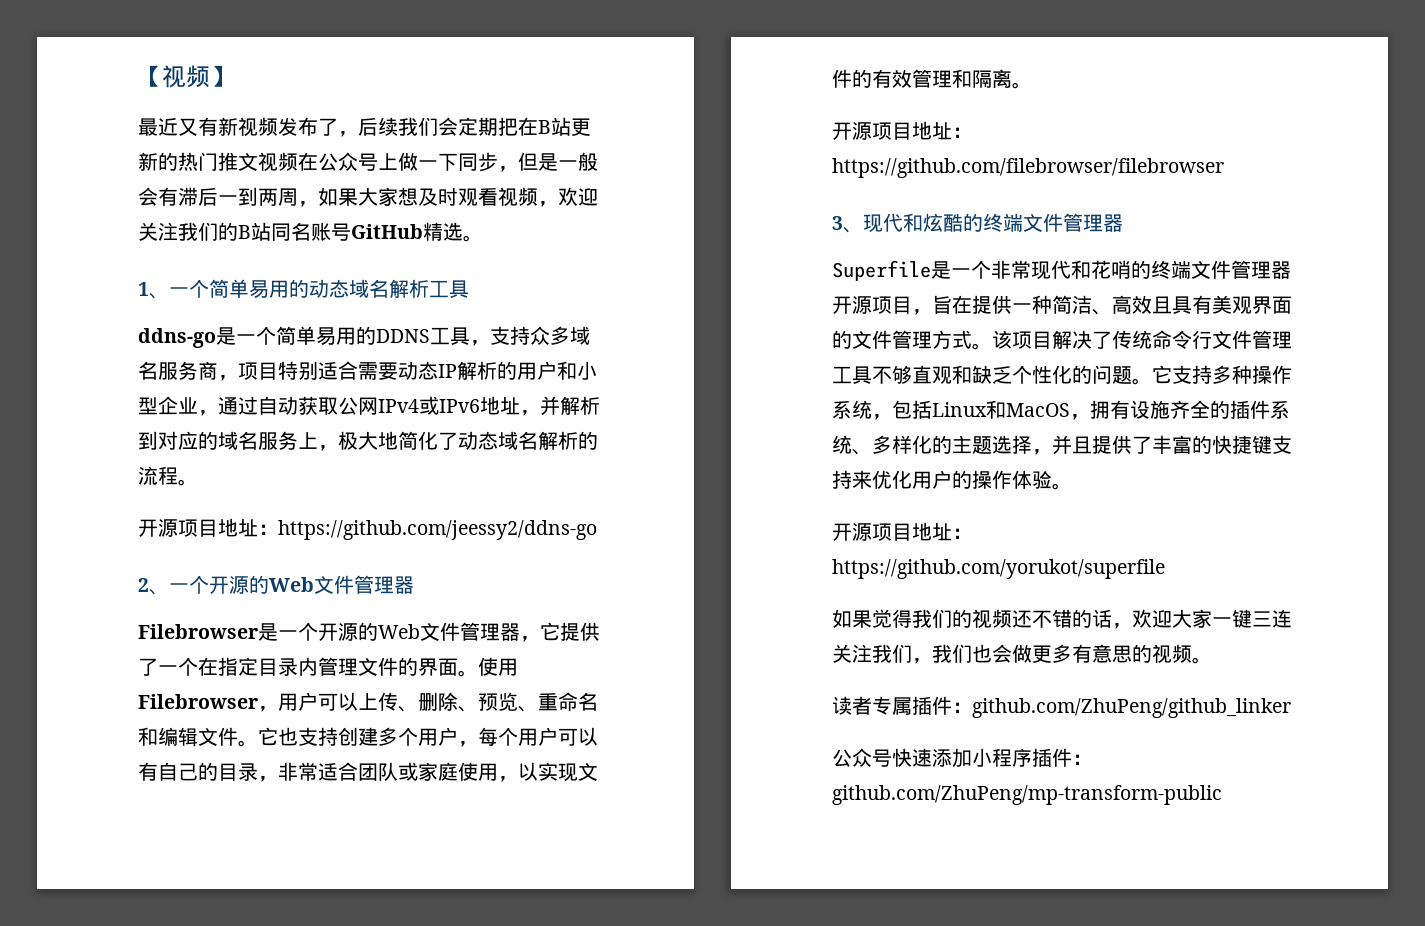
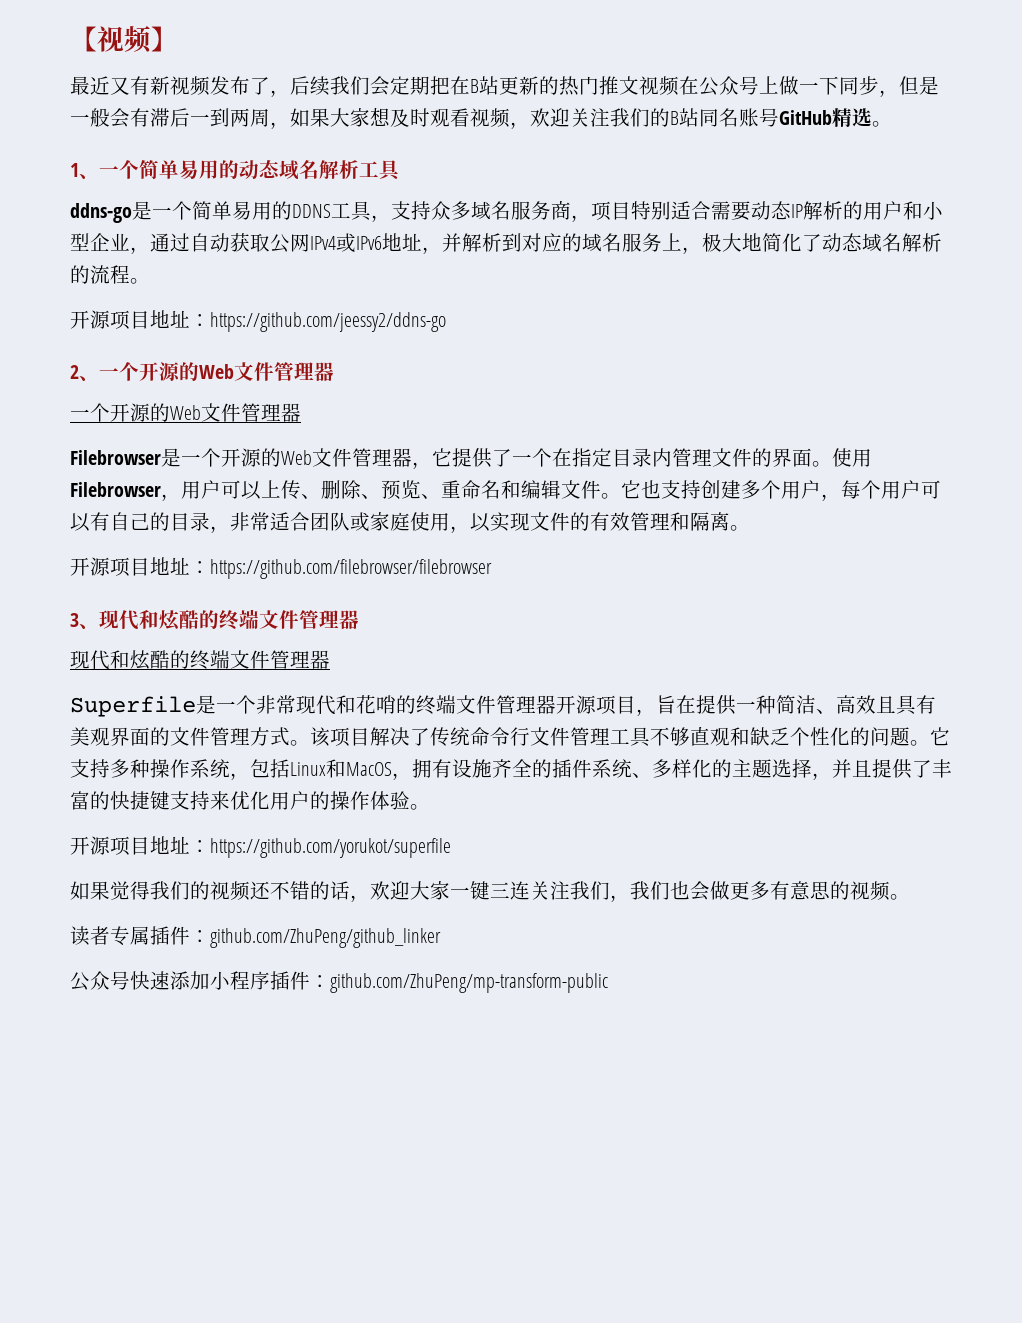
(414, 585) none -> [70,403,301,422] // 一个开源的Web文件管理器
(1123, 223) none -> [70,650,330,670] // 现代和炫酷的终端文件管理器

